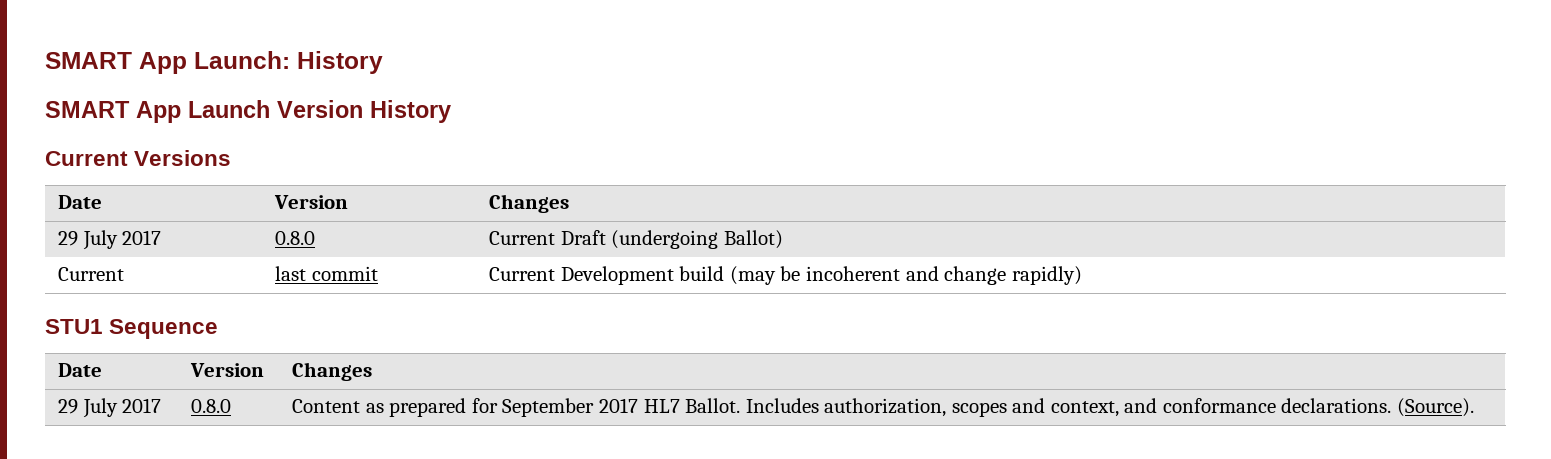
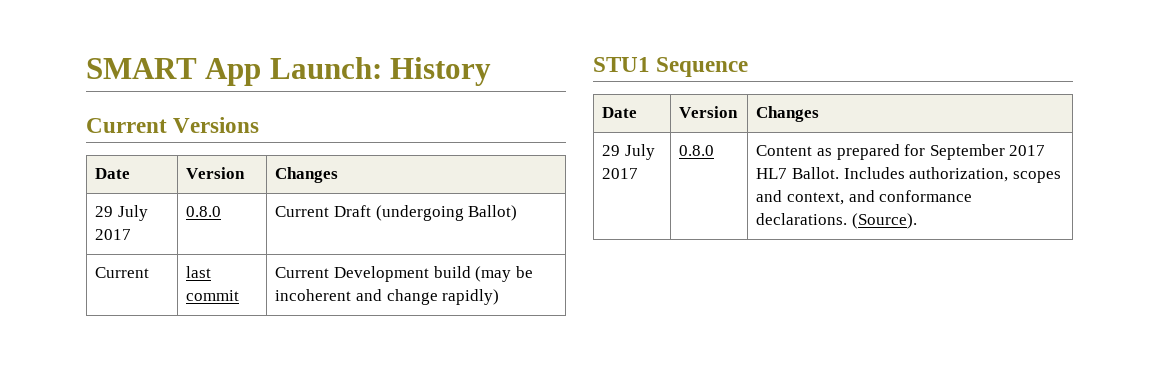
[45,100,451,123] // SMART App Launch Version History -> (492, 71) none

